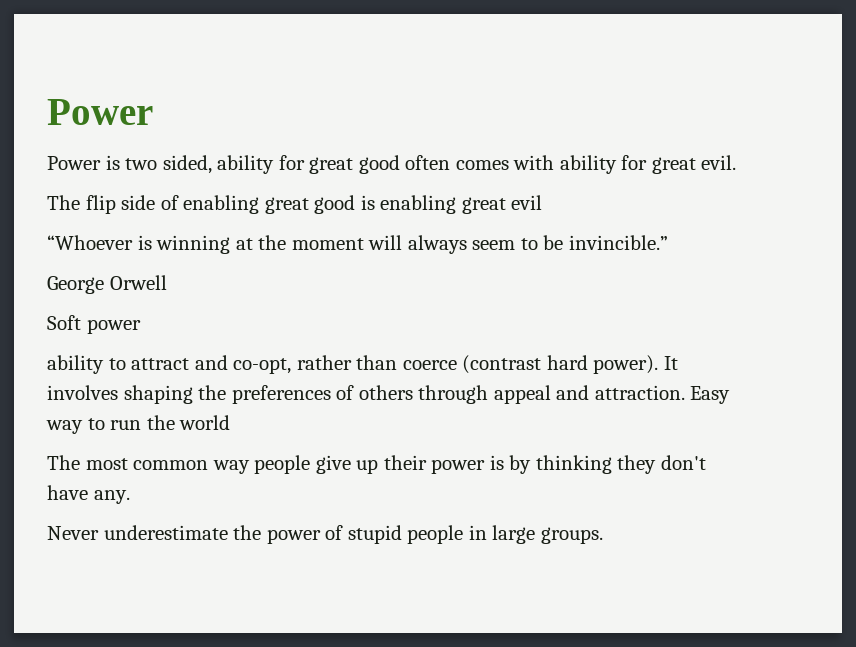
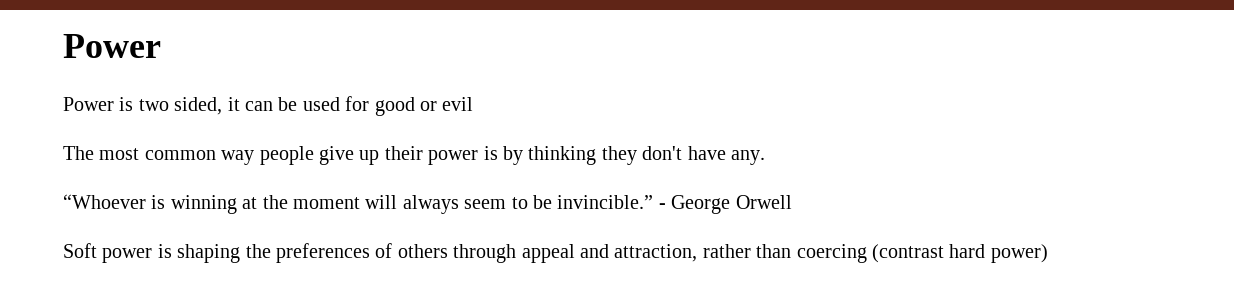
[217,155,737,174] [47,195,543,214] [47,235,668,254] [47,275,167,294] [47,315,141,334] [47,355,678,374] [47,385,731,404] [46,415,231,434] ability for great good often comes with ability for great evil. // The flip side of enabling great good is enabling great evil // “Whoever is winning at the moment will always seem to be invincible.” // George Orwell // Soft power // ability to attract and co-opt, rather than coerce (contrast hard power). It involves shaping the preferences of others through appeal and attraction. Easy way to run the world -> [227,96,474,116] it can be used for good or evil
[47,525,603,544] Never underestimate the power of stupid people in large groups. -> [63,194,792,214] [63,243,1048,263] “Whoever is winning at the moment will always seem to be invincible.” - George Orwell // Soft power is shaping the preferences of others through appeal and attraction, rather than coercing (contrast hard power)

